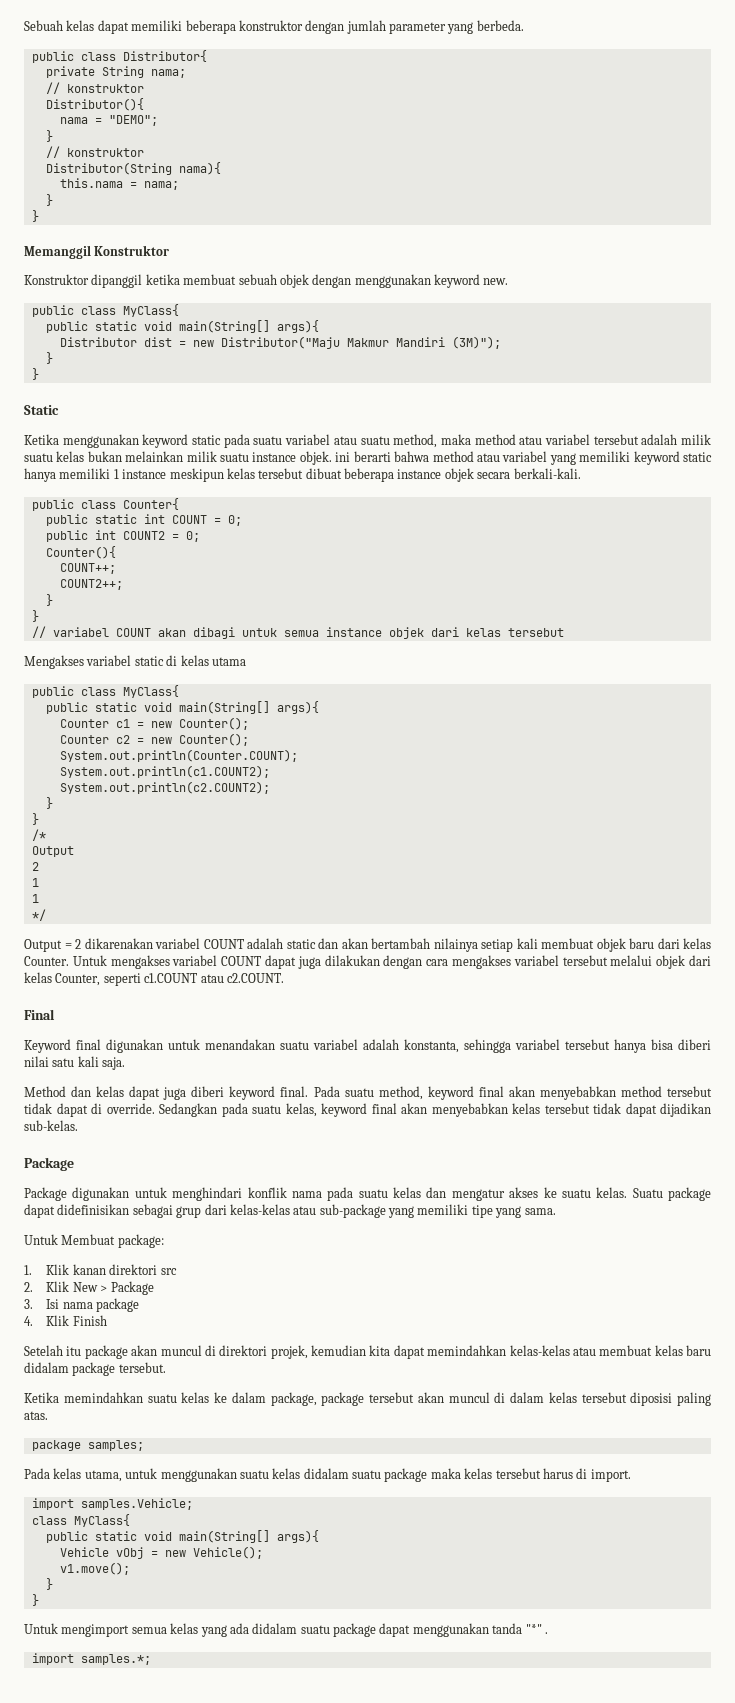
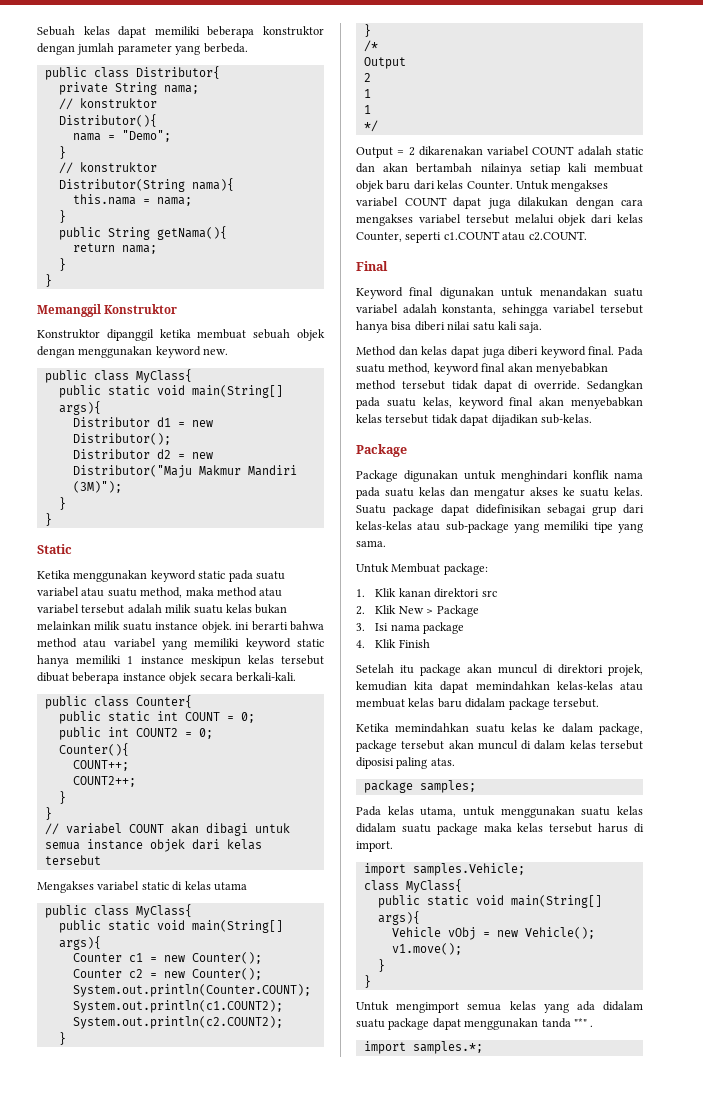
[108,115,158,126] "DEMO"; -> [121,130,171,142] "Demo";
(53, 200) none -> [58,226,227,240] [72,243,157,254] [58,258,66,271] // public String getNama(){ // return nama; // }
[143,337,172,347] dist -> [156,417,213,427] [72,433,171,445] [72,449,171,459] d1 = new Distributor(); // Distributor d2

